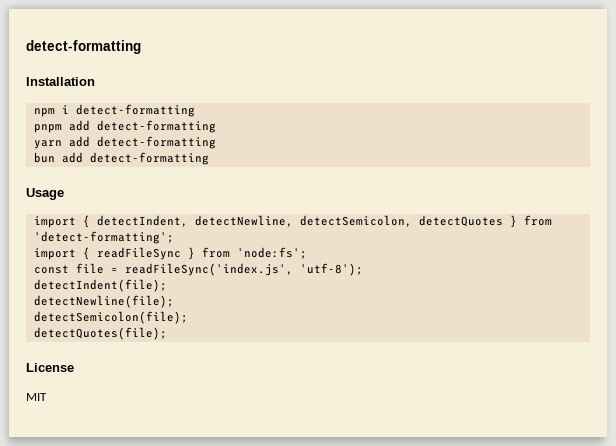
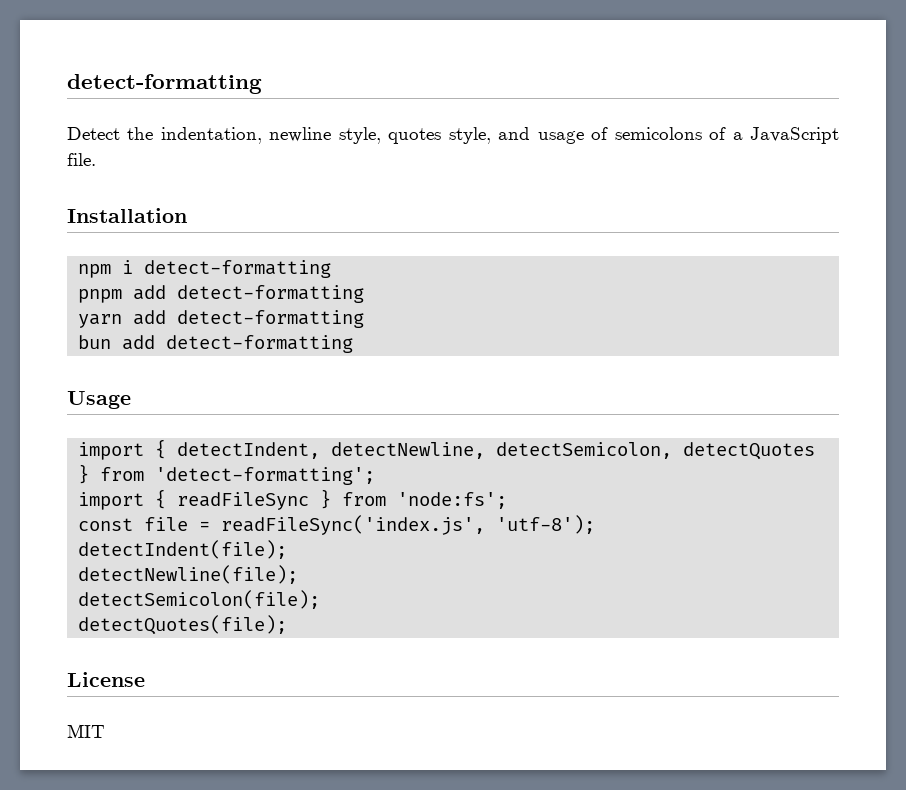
[26,40,141,54] detect-formatting -> [67,74,262,94] [67,127,839,144] [67,153,96,166] detect-formatting // Detect the indentation, newline style, quotes style, and usage of semicolons of a JavaScript file.

